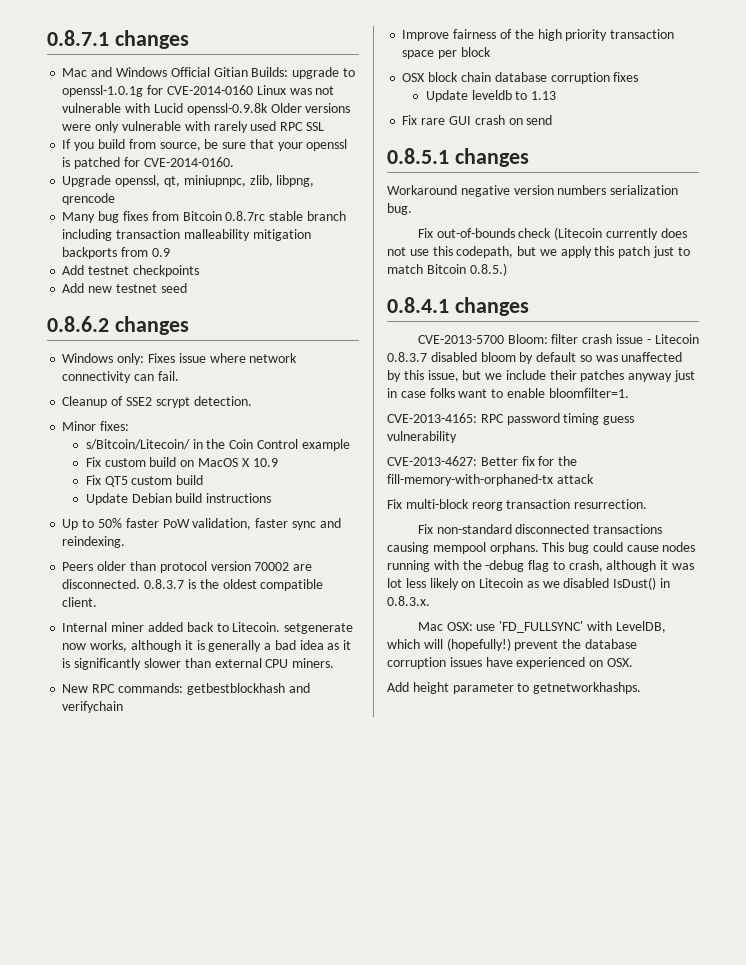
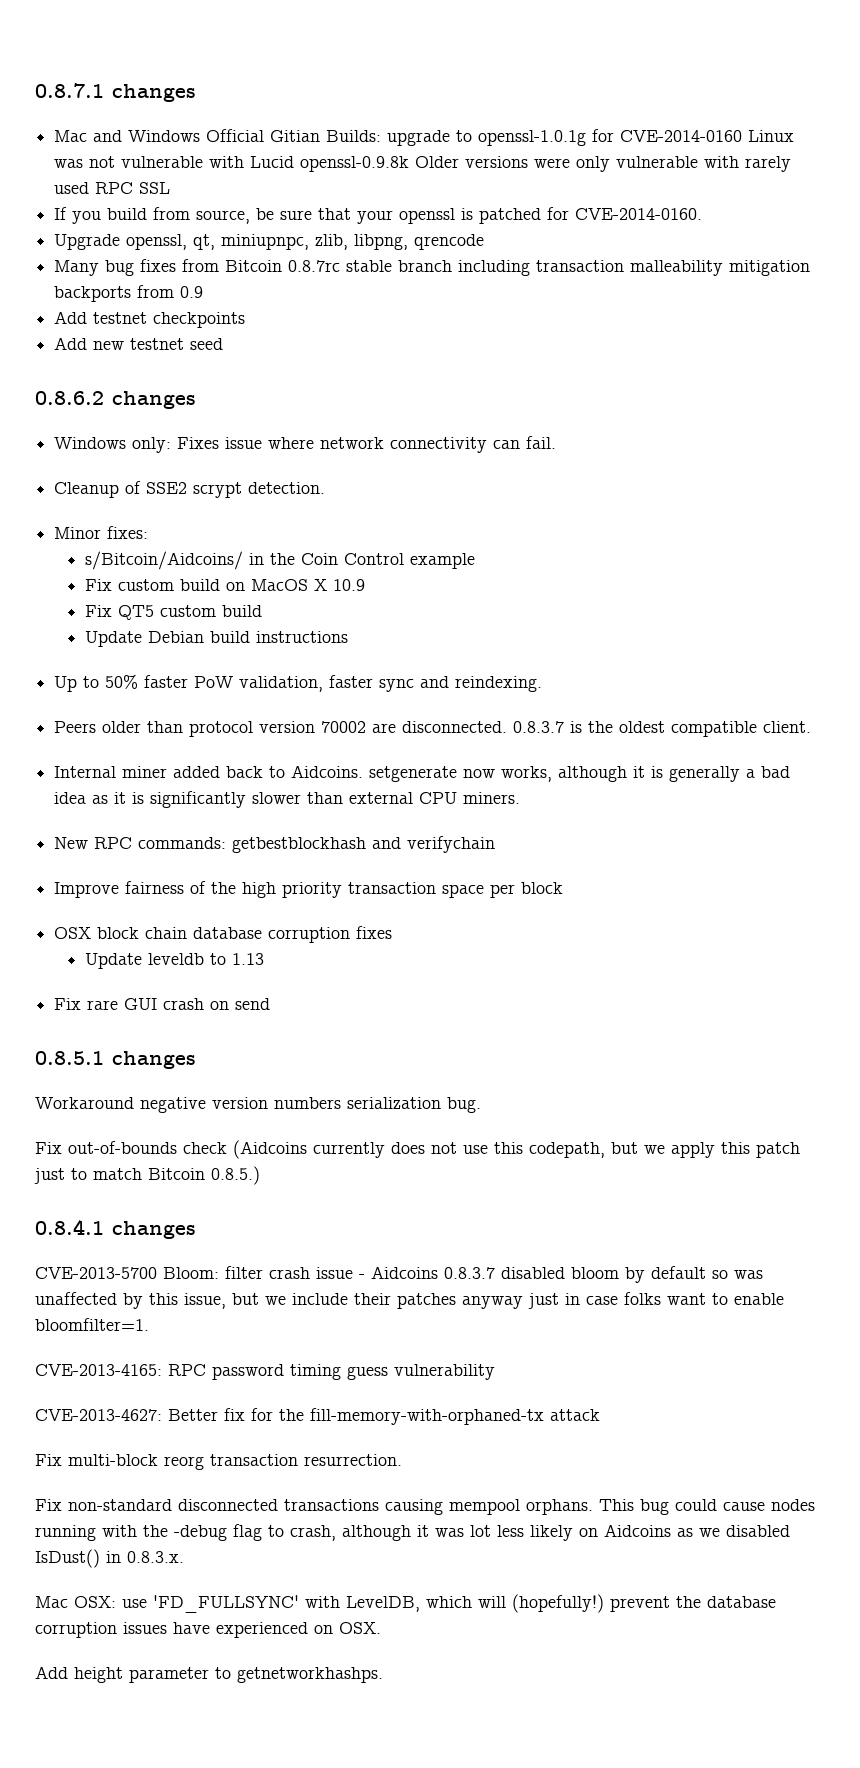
[85,439,190,450] s/Bitcoin/Litecoin/ -> [84,551,243,570] s/Bitcoin/Aidcoins/
[232,622,281,632] Litecoin. -> [291,765,364,778] Aidcoins.
[554,227,603,240] (Litecoin -> [233,1140,307,1159] (Aidcoins
[654,334,699,344] Litecoin -> [371,1266,438,1279] Aidcoins
[479,578,524,588] Litecoin -> [604,1524,671,1537] Aidcoins

